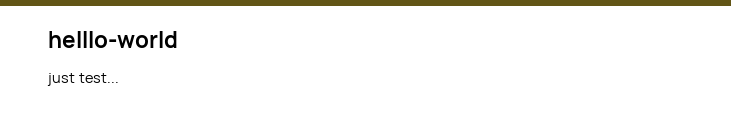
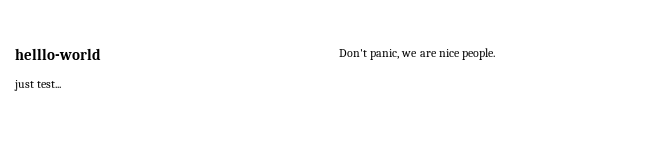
(119, 78) none -> [339,48,496,60] // Don't panic, we are nice people.

